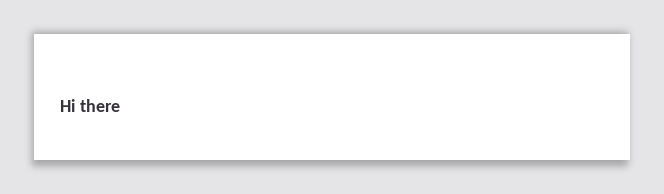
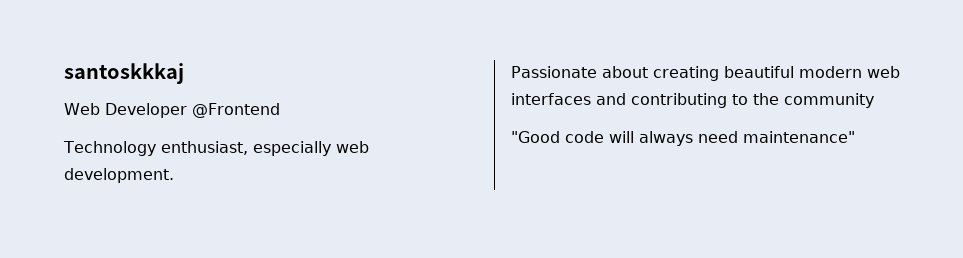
[60,99,120,112] Hi there -> [64,63,184,84] [64,103,280,118] [63,141,369,156] [64,168,174,183] [511,66,900,81] [511,93,874,108] [511,131,855,146] santoskkkaj // Web Developer @Frontend // Technology enthusiast, especially web development. // Passionate about creating beautiful modern web interfaces and contributing to the community // "Good code will always need maintenance"

